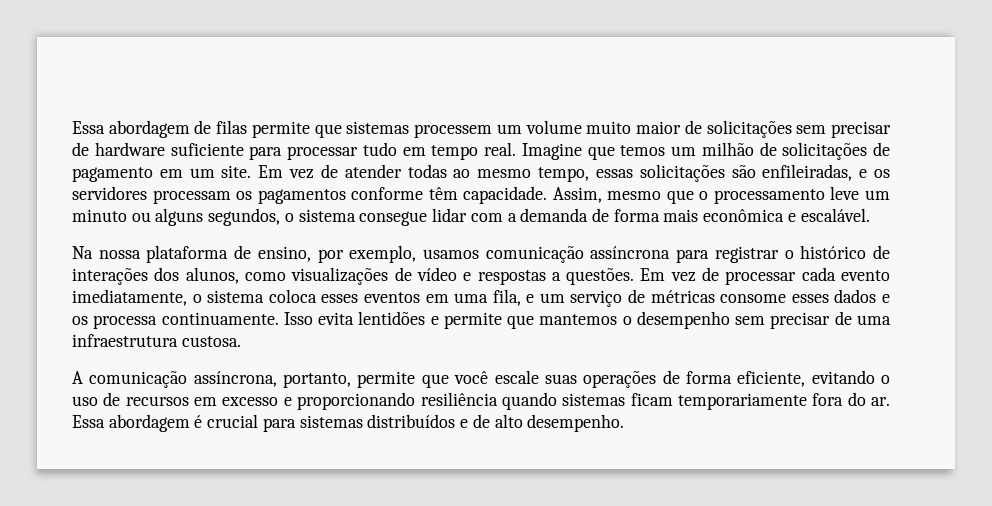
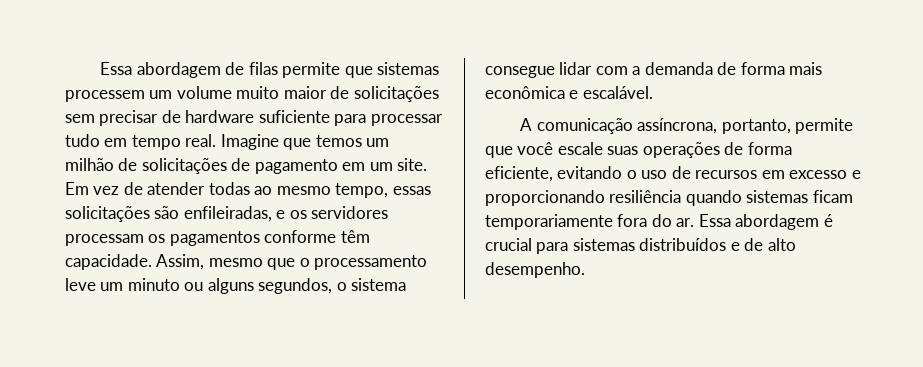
[72,245,890,263] [72,267,890,285] [72,289,890,307] [72,311,891,329] [72,334,241,347] // Na nossa plataforma de ensino, por exemplo, usamos comunicação assíncrona para registrar o histórico de interações dos alunos, como visualizações de vídeo e respostas a questões. Em vez de processar cada evento imediatamente, o sistema coloca esses eventos em uma fila, e um serviço de métricas consome esses dados e os processa continuamente. Isso evita lentidões e permite que mantemos o desempenho sem precisar de uma infraestrutura custosa. -> (653, 92) none

